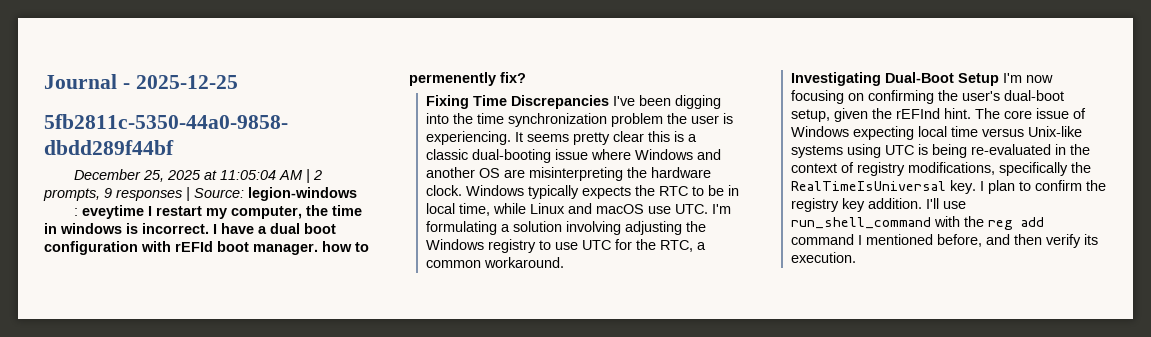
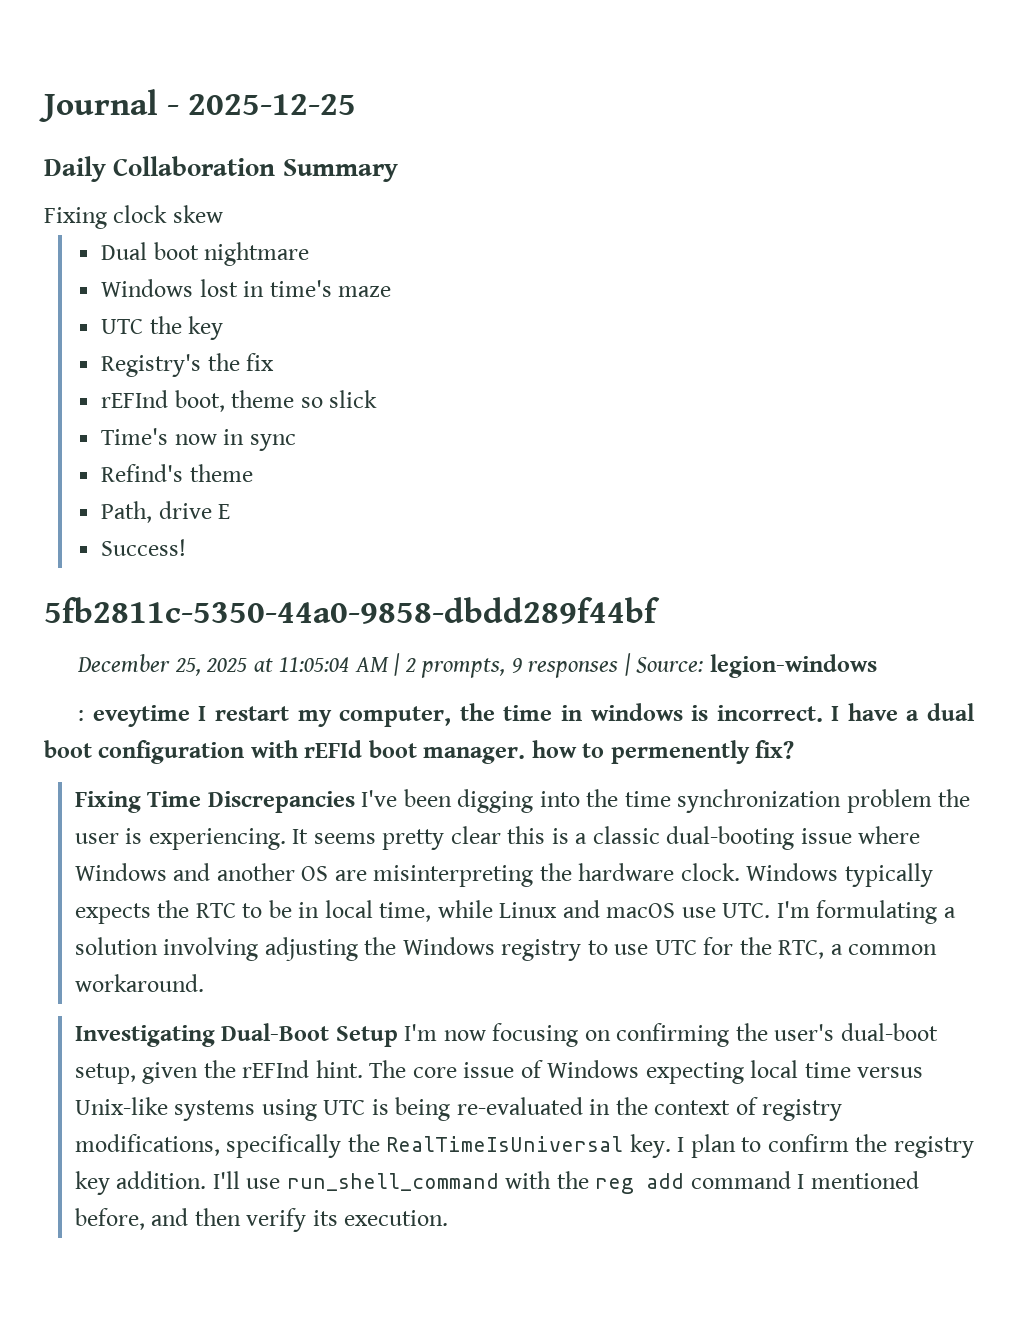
(238, 82) none -> [44,156,398,182] [44,205,223,229] [101,242,310,266] [101,279,392,297] [101,316,224,340] [101,353,275,377] [101,390,378,412] [101,428,296,451] [101,464,253,482] [101,501,231,523] [101,539,187,556] // Daily Collaboration Summary // Fixing clock skew // Dual boot nightmare // Windows lost in time's maze // UTC the key // Registry's the fix // rEFInd boot, theme so slick // Time's now in sync // Refind's theme // Path, drive E // Success!

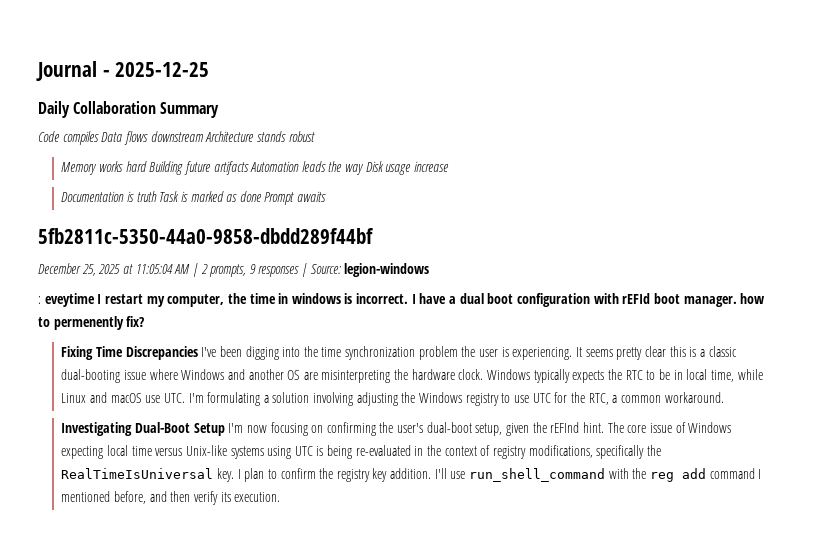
[44,205,223,229] [101,242,310,266] [101,279,392,297] [101,316,224,340] [101,353,275,377] [101,390,378,412] [101,428,296,451] [101,464,253,482] [101,501,231,523] [101,539,187,556] Fixing clock skew // Dual boot nightmare // Windows lost in time's maze // UTC the key // Registry's the fix // rEFInd boot, theme so slick // Time's now in sync // Refind's theme // Path, drive E // Success! -> [38,131,315,145] [61,161,450,175] [61,191,327,205] Code compiles Data flows downstream Architecture stands robust // Memory works hard Building future artifacts Automation leads the way Disk usage increase // Documentation is truth Task is marked as done Prompt awaits

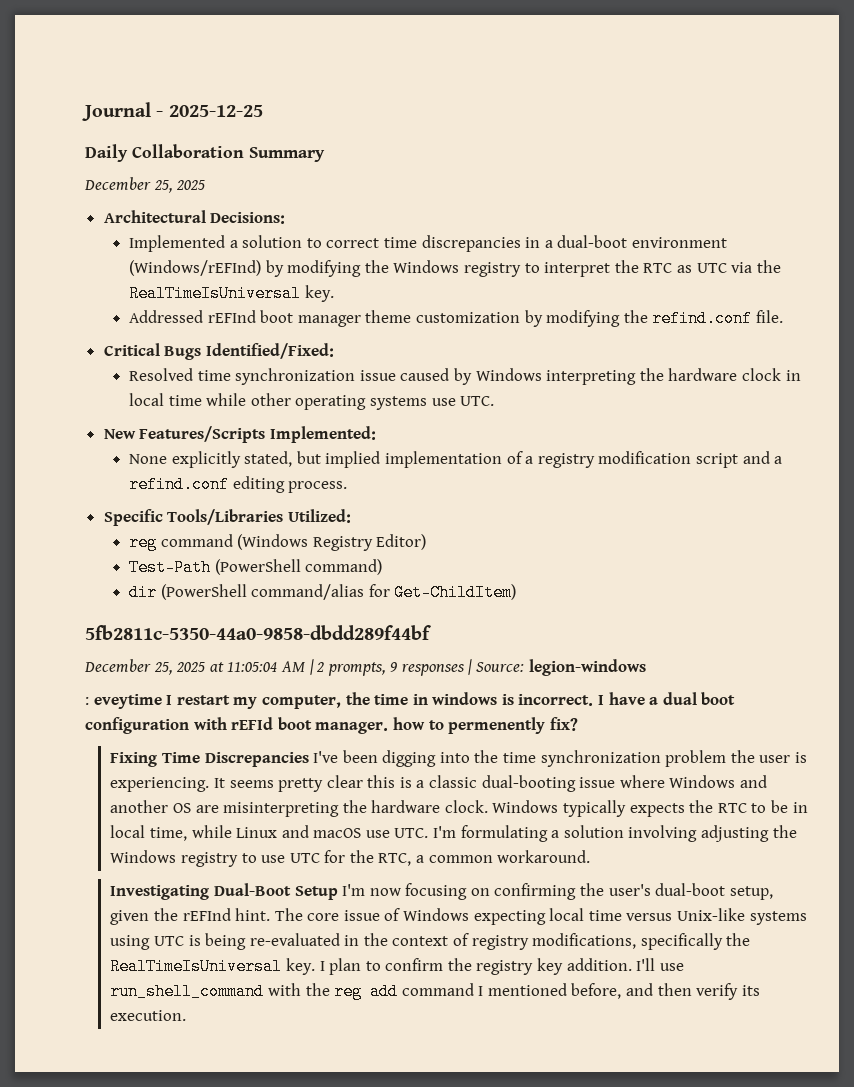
[38,131,315,145] [61,161,450,175] [61,191,327,205] Code compiles Data flows downstream Architecture stands robust // Memory works hard Building future artifacts Automation leads the way Disk usage increase // Documentation is truth Task is marked as done Prompt awaits -> [84,177,206,193] [103,210,286,224] [129,235,727,252] [129,260,781,277] [129,285,334,302] [129,310,783,327] [103,343,334,360] [129,368,801,385] [129,393,495,410] [103,426,376,443] [129,451,783,468] [129,476,348,493] [103,509,351,526] [129,534,427,551] [129,559,383,576] [129,584,517,601] December 25, 2025 // Architectural Decisions: // Implemented a solution to correct time discrepancies in a dual-boot environment (Windows/rEFInd) by modifying the Windows registry to interpret the RTC as UTC via the RealTimeIsUniversal key. // Addressed rEFInd boot manager theme customization by modifying the refind.conf file. // Critical Bugs Identified/Fixed: // Resolved time synchronization issue caused by Windows interpreting the hardware clock in local time while other operating systems use UTC. // New Features/Scripts Implemented: // None explicitly stated, but implied implementation of a registry modification script and a refind.conf editing process. // Specific Tools/Libraries Utilized: // reg command (Windows Registry Editor) // Test-Path (PowerShell command) // dir (PowerShell command/alias for Get-ChildItem)

